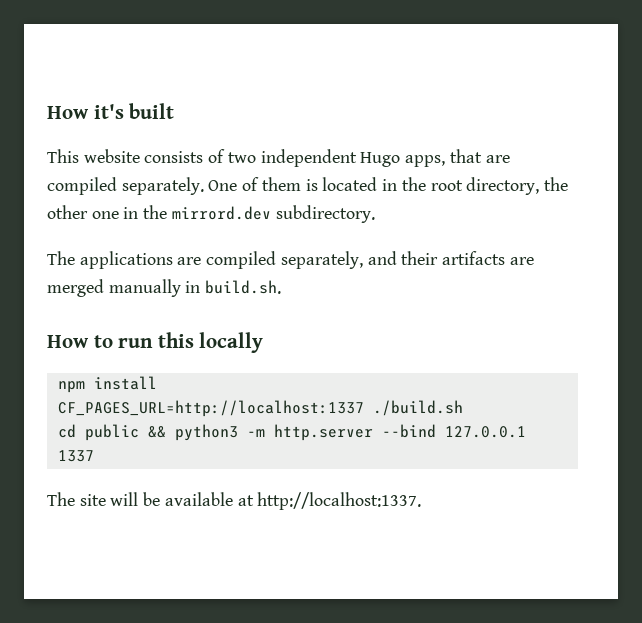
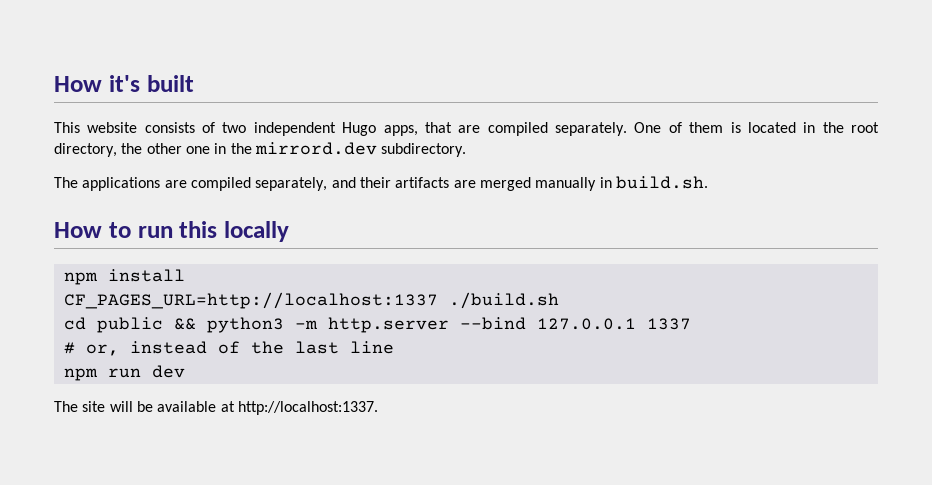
(94, 456) none -> [63,341,394,356] [63,365,185,381] // # or, instead of the last line // npm run dev

